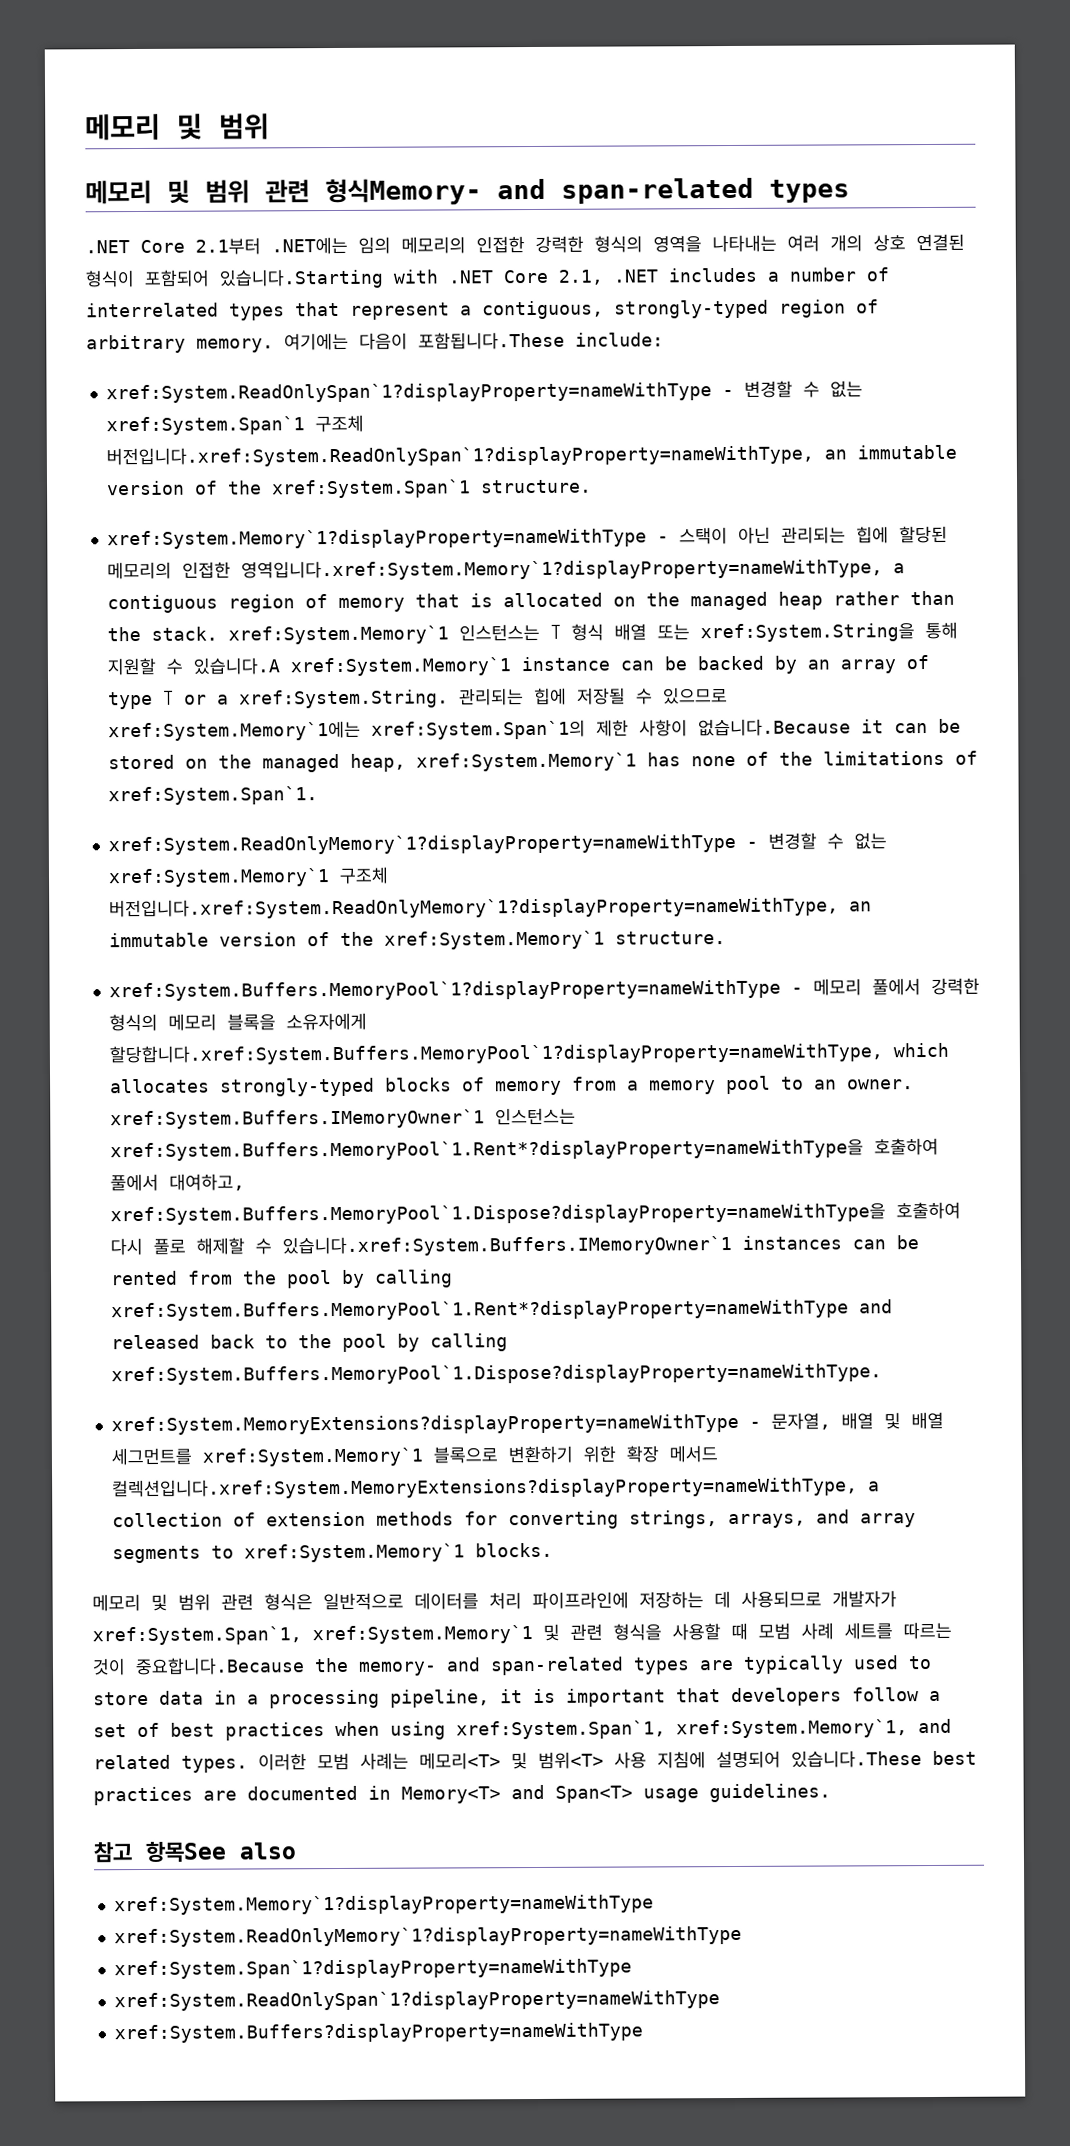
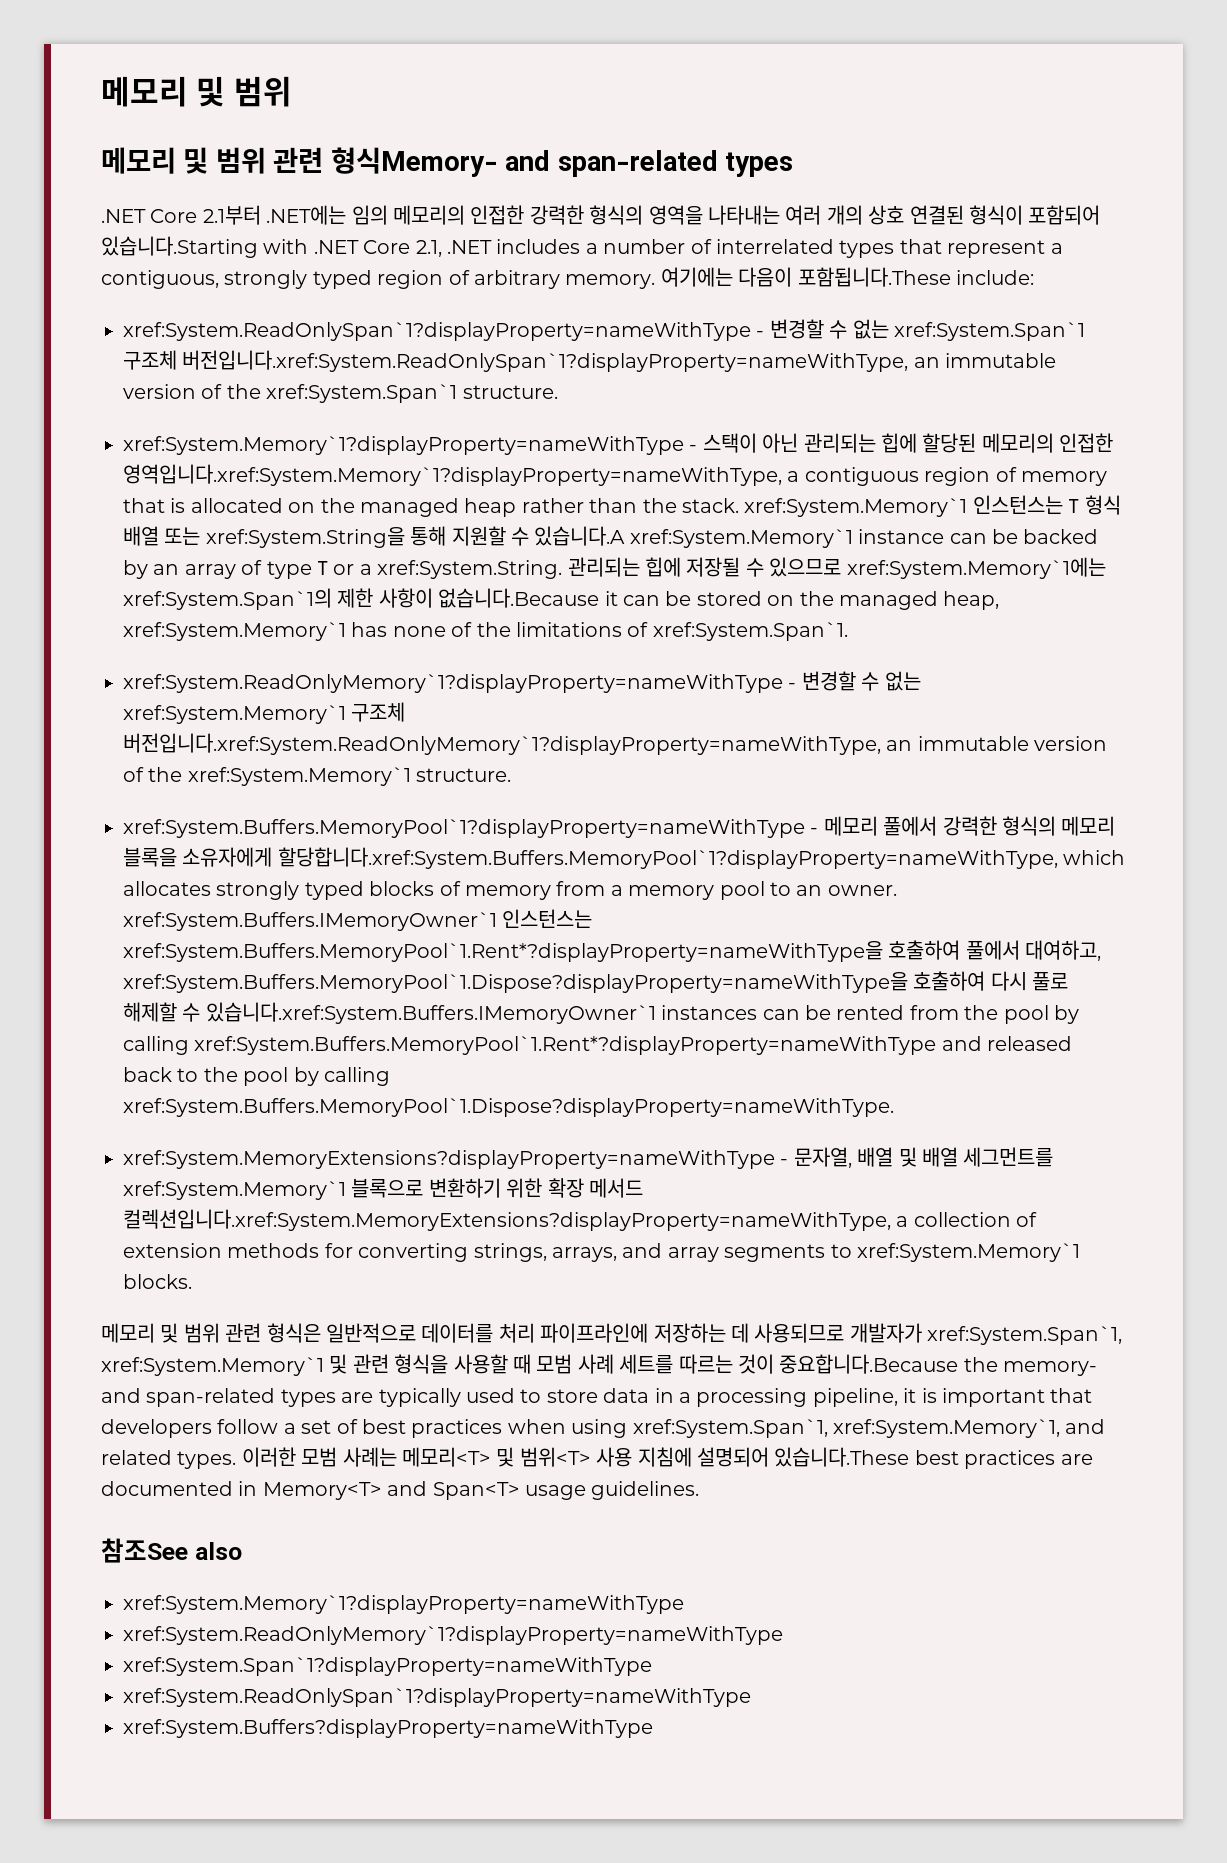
[614,299,769,319] strongly-typed -> [224,270,372,289] strongly typed
[219,1077,375,1097] strongly-typed -> [216,881,364,900] strongly typed
[93,1840,226,1863] 참고 항목See -> [101,1538,188,1563] 참조See

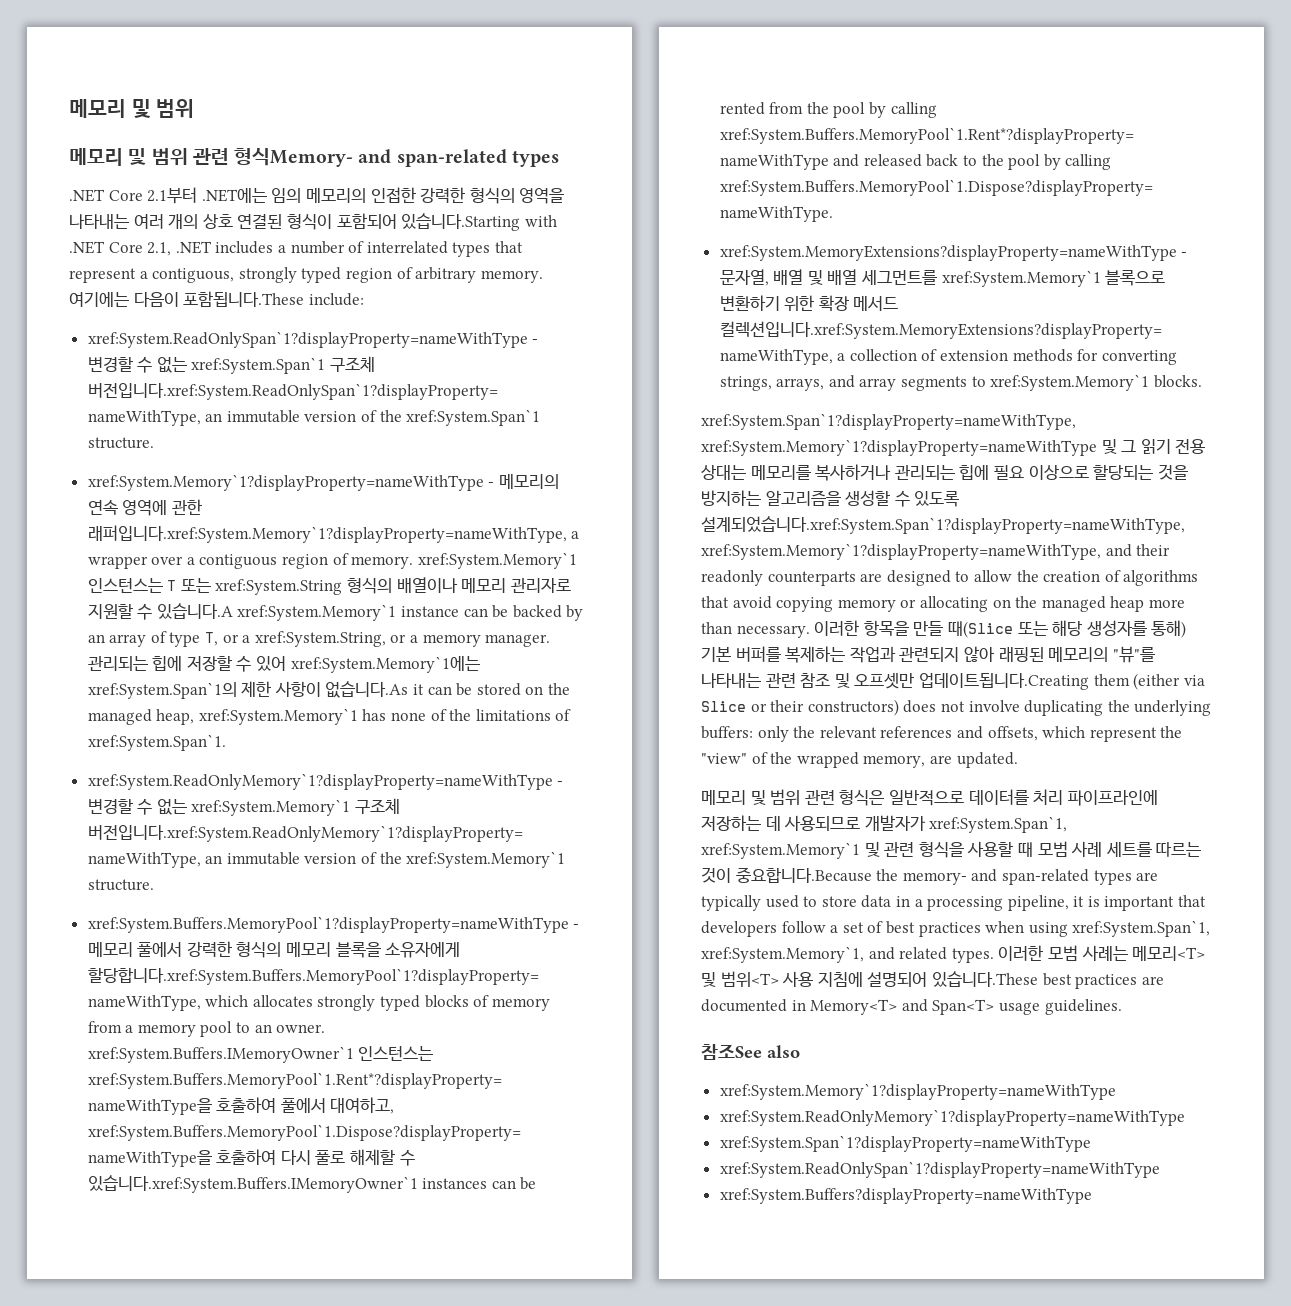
[702,433,1114,453] [123,464,1107,486] [123,495,1121,517] [123,526,447,548] 스택이 아닌 관리되는 힙에 할당된 메모리의 인접한 영역입니다.xref:System.Memory`1?displayProperty=nameWithType, a contiguous region of memory that is allocated on the managed heap rather than the stack. xref:System.Memory`1 인스턴스는 T 형식 배열 또는 xref:System.String을 통해 -> [498,474,559,489] [87,499,202,516] [87,525,580,543] [87,552,577,569] [87,577,571,595] 메모리의 연속 영역에 관한 래퍼입니다.xref:System.Memory`1?displayProperty=nameWithType, a wrapper over a contiguous region of memory. xref:System.Memory`1 인스턴스는 T 또는 xref:System.String 형식의 배열이나 메모리 관리자로
[317,557,842,579] T or a xref:System.String. 관리되는 힙에 저장될 수 있으므로 -> [205,631,551,647] [87,655,287,672] T, or a xref:System.String, or a memory manager. 관리되는 힙에 저장할 수 있어
[438,588,600,608] 없습니다.Because -> [325,681,409,698] 없습니다.As
(192, 1281) none -> [701,413,1076,430] [701,439,1206,456] [701,464,1188,481] [701,490,960,507] [701,516,1185,534] [701,543,1171,560] [701,570,1199,586] [701,596,1185,612] [701,620,1187,638] [701,646,1155,663] [701,672,1205,690] [701,699,1212,716] [701,726,1183,742] [701,752,1018,768] // xref:System.Span`1?displayProperty=nameWithType, xref:System.Memory`1?displayProperty=nameWithType 및 그 읽기 전용 상대는 메모리를 복사하거나 관리되는 힙에 필요 이상으로 할당되는 것을 방지하는 알고리즘을 생성할 수 있도록 설계되었습니다.xref:System.Span`1?displayProperty=nameWithType, xref:System.Memory`1?displayProperty=nameWithType, and their readonly counterparts are designed to allow the creation of algorithms that avoid copying memory or allocating on the managed heap more than necessary. 이러한 항목을 만들 때(Slice 또는 해당 생성자를 통해) 기본 버퍼를 복제하는 작업과 관련되지 않아 래핑된 메모리의 "뷰"를 나타내는 관련 참조 및 오프셋만 업데이트됩니다.Creating them (either via Slice or their constructors) does not involve duplicating the underlying buffers: only the relevant references and offsets, which represent the "view" of the wrapped memory, are updated.

